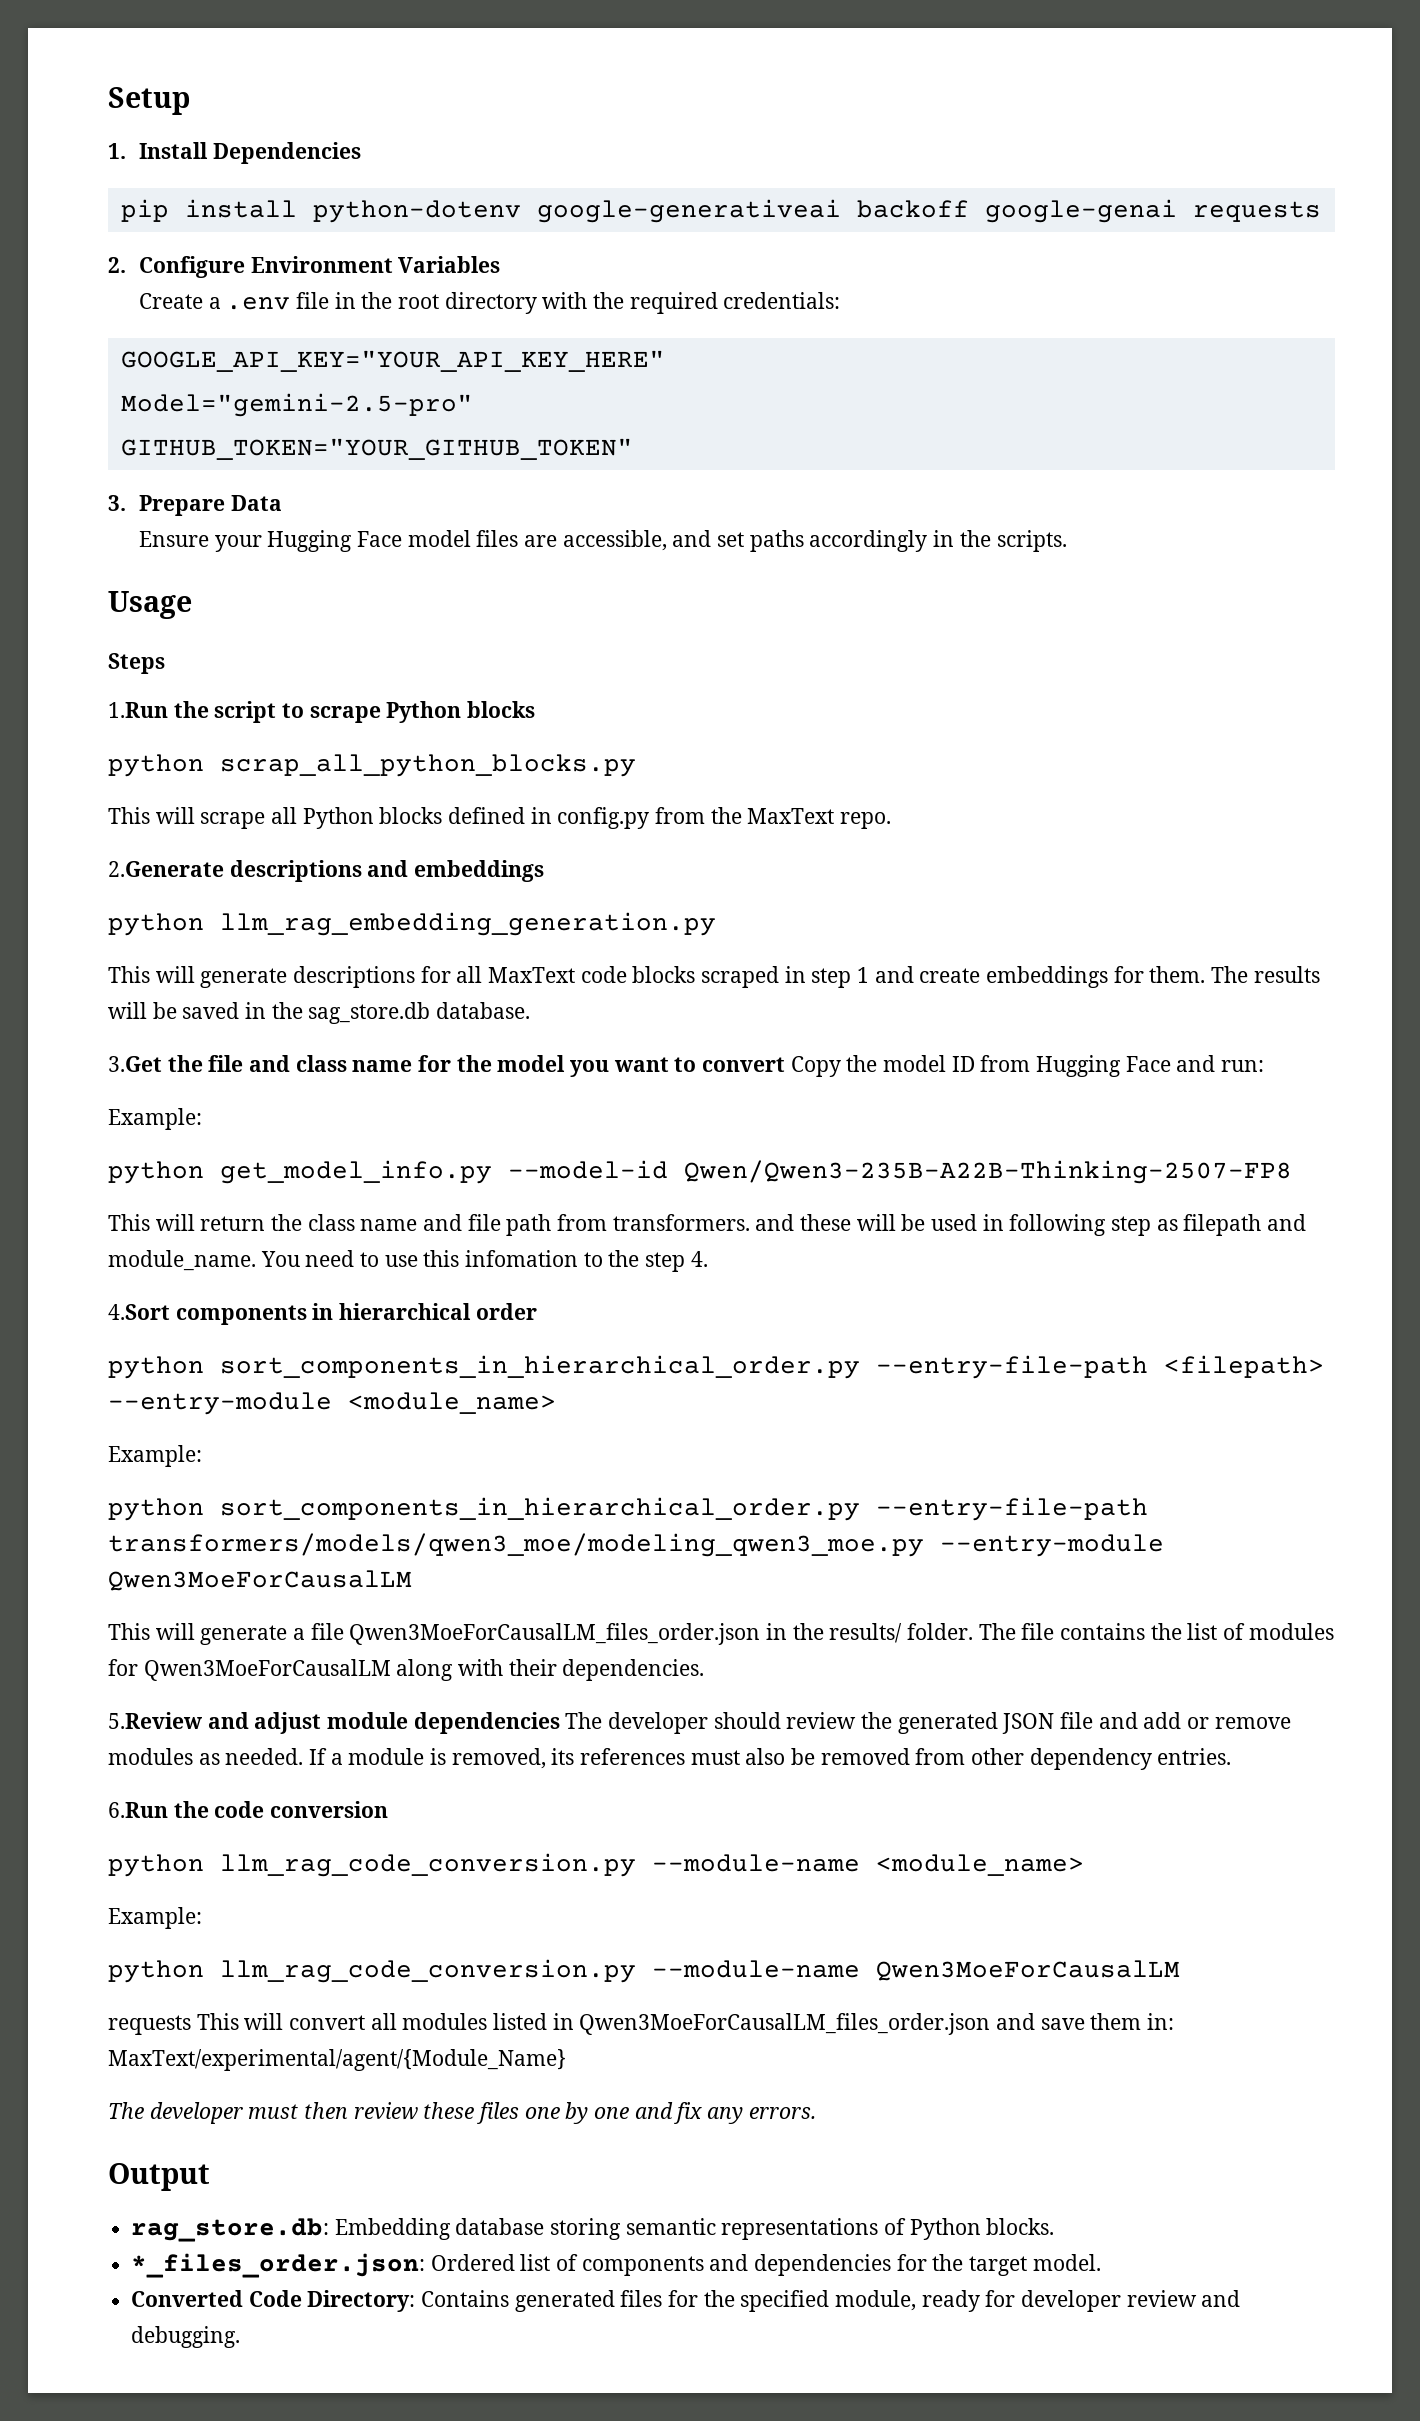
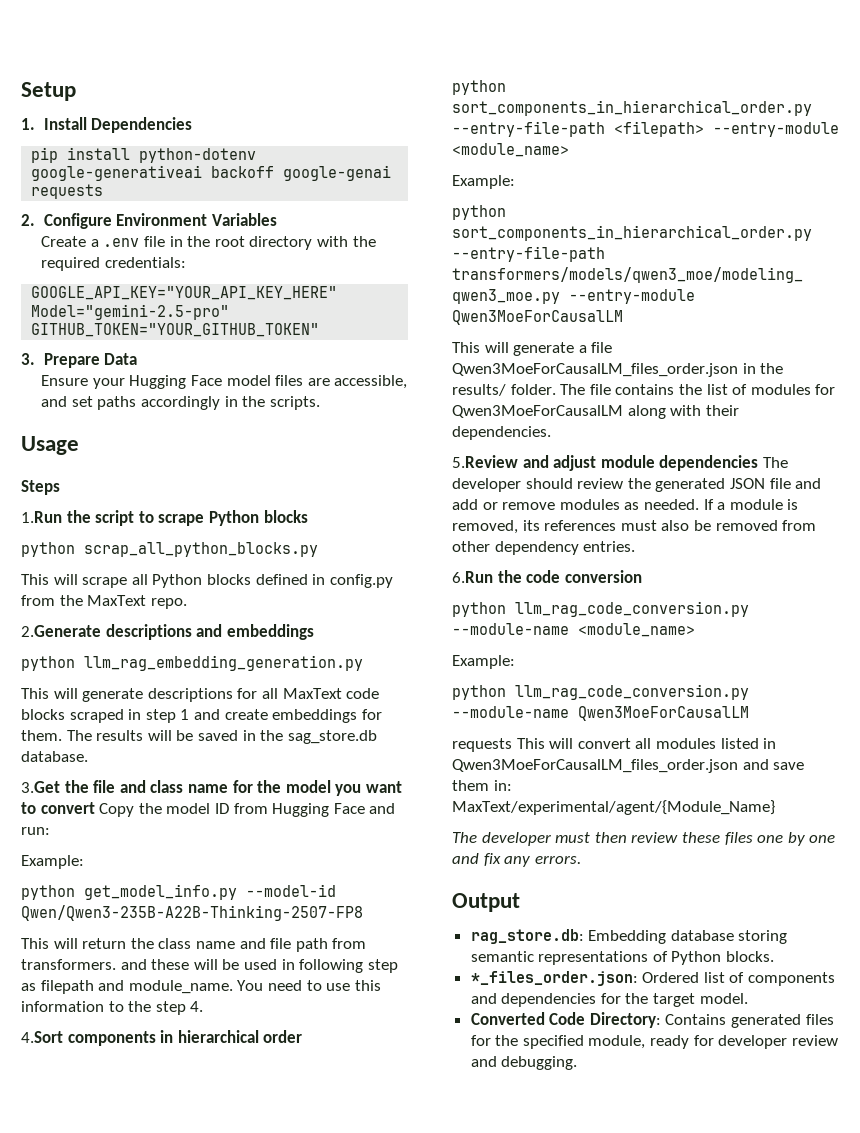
[465,1250,579,1267] infomation -> [21,1001,104,1012] information

